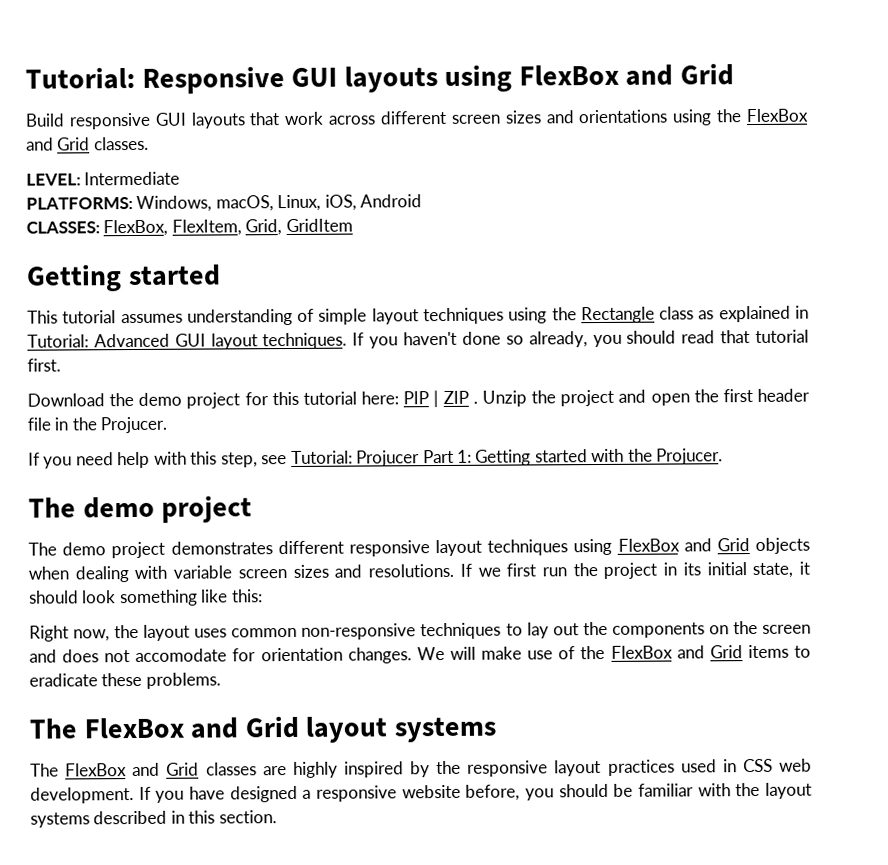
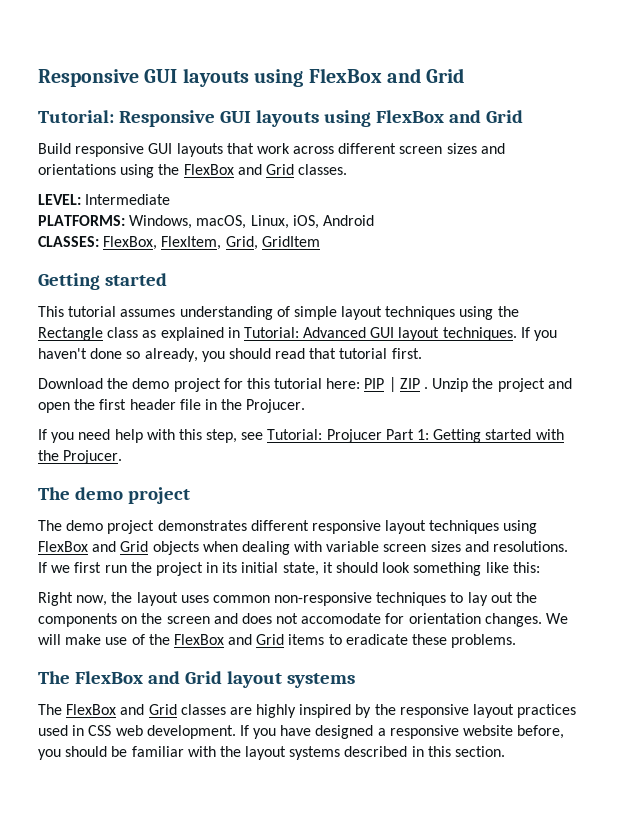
(25, 78) none -> [38,68,465,87] Responsive GUI layouts using FlexBox and Grid //

